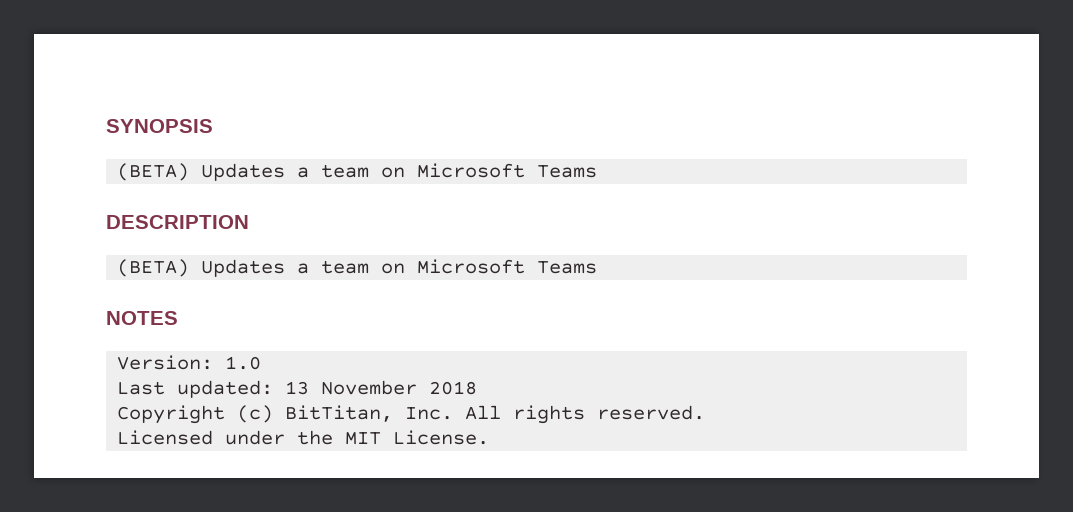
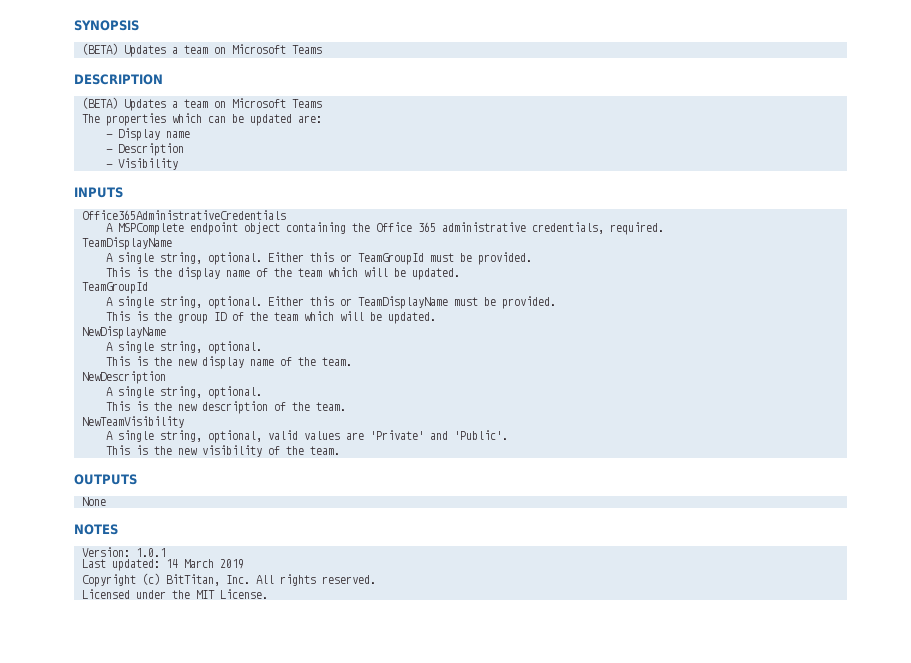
(597, 267) none -> [82,113,323,126] [106,128,191,141] [106,143,185,156] [106,158,179,170] [74,187,123,198] [82,210,287,220] [106,222,665,235] [82,237,173,250] [106,252,533,265] [106,267,461,280] [82,282,149,294] [106,296,557,309] [106,311,437,324] [82,326,167,339] [106,341,263,354] [106,356,353,369] [82,371,167,384] [106,386,263,399] [106,401,347,414] [82,416,185,428] [106,430,509,443] [106,445,341,457] [74,474,137,485] [82,497,107,506] // The properties which can be updated are: // - Display name // - Description // - Visibility // INPUTS // Office365AdministrativeCredentials // A MSPComplete endpoint object containing the Office 365 administrative credentials, required. // TeamDisplayName // A single string, optional. Either this or TeamGroupId must be provided. // This is the display name of the team which will be updated. // TeamGroupId // A single string, optional. Either this or TeamDisplayName must be provided. // This is the group ID of the team which will be updated. // NewDisplayName // A single string, optional. // This is the new display name of the team. // NewDescription // A single string, optional. // This is the new description of the team. // NewTeamVisibility // A single string, optional, valid values are 'Private' and 'Public'. // This is the new visibility of the team. // OUTPUTS // None
[224,356,261,370] 1.0 -> [136,548,167,557] 1.0.1
[284,380,477,395] 13 November 2018 -> [166,559,245,569] 14 March 2019

